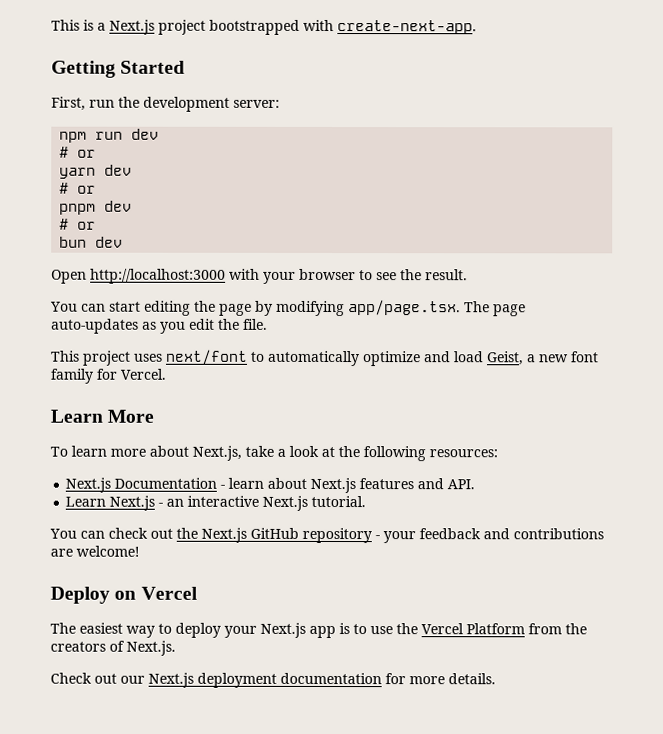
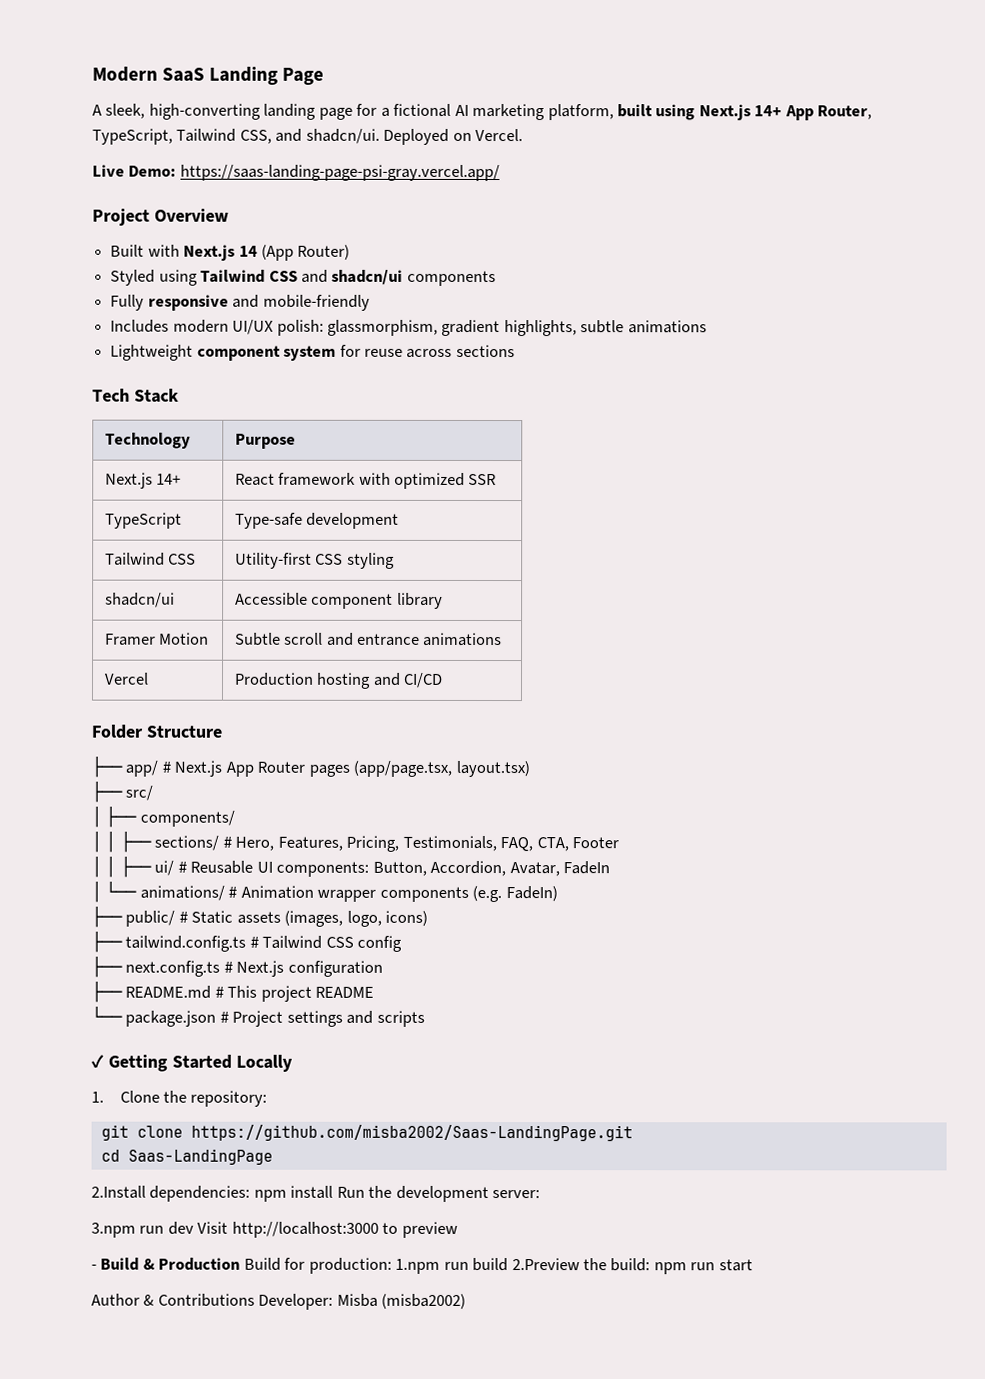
[51,19,477,35] [51,60,186,78] [51,96,280,112] [59,128,160,143] [59,146,97,158] [59,164,133,179] [59,182,97,194] [59,200,133,215] [59,218,97,230] [59,236,124,248] [51,268,468,284] [50,300,526,317] [51,318,268,334] [51,349,599,367] [50,368,166,384] [50,409,155,423] [50,445,498,462] [65,477,476,494] [65,495,367,511] [49,527,604,544] [50,545,140,557] [50,586,198,604] [50,622,587,639] [50,640,176,656] [50,672,496,688] This is a Next.js project bootstrapped with create-next-app. // Getting Started // First, run the development server: // npm run dev // # or // yarn dev // # or // pnpm dev // # or // bun dev // Open http://localhost:3000 with your browser to see the result. // You can start editing the page by modifying app/page.tsx. The page auto-updates as you edit the file. // This project uses next/font to automatically optimize and load Geist, a new font family for Vercel. // Learn More // To learn more about Next.js, take a look at the following resources: // Next.js Documentation - learn about Next.js features and API. // Learn Next.js - an interactive Next.js tutorial. // You can check out the Next.js GitHub repository - your feedback and contributions are welcome! // Deploy on Vercel // The easiest way to deploy your Next.js app is to use the Vercel Platform from the creators of Next.js. // Check out our Next.js deployment documentation for more details. -> [92,66,325,85] [92,103,873,121] [92,128,524,145] [92,164,500,182] [92,208,229,226] [110,244,351,261] [110,269,496,287] [110,294,370,311] [110,319,707,337] [110,344,515,361] [92,388,179,403] [104,432,191,449] [234,433,296,449] [104,472,182,489] [234,472,497,489] [104,512,182,529] [234,512,400,529] [104,552,197,566] [234,552,395,569] [104,592,175,608] [234,592,443,609] [104,632,210,646] [234,632,503,647] [104,672,149,685] [234,672,443,689] [91,724,222,739] [91,756,530,778] [91,781,154,803] [91,806,235,828] [91,831,620,853] [91,856,611,878] [91,881,558,903] [91,906,429,928] [91,931,403,953] [91,956,383,978] [91,981,375,1003] [91,1006,425,1027] [91,1054,293,1072] [91,1090,268,1107] [100,1124,633,1142] [100,1148,273,1165] [91,1185,541,1202] [91,1221,458,1238] [91,1257,753,1275] [91,1293,467,1310] Modern SaaS Landing Page // A sleek, high-converting landing page for a fictional AI marketing platform, built using Next.js 14+ App Router, TypeScript, Tailwind CSS, and shadcn/ui. Deployed on Vercel. // Live Demo: https://saas-landing-page-psi-gray.vercel.app/ // Project Overview // Built with Next.js 14 (App Router) // Styled using Tailwind CSS and shadcn/ui components // Fully responsive and mobile-friendly // Includes modern UI/UX polish: glassmorphism, gradient highlights, subtle animations // Lightweight component system for reuse across sections // Tech Stack // Technology | Purpose // Next.js 14+ | React framework with optimized SSR // TypeScript | Type-safe development // Tailwind CSS | Utility-first CSS styling // shadcn/ui | Accessible component library // Framer Motion | Subtle scroll and entrance animations // Vercel | Production hosting and CI/CD // Folder Structure // ├── app/ # Next.js App Router pages (app/page.tsx, layout.tsx) // ├── src/ // │ ├── components/ // │ │ ├── sections/ # Hero, Features, Pricing, Testimonials, FAQ, CTA, Footer // │ │ ├── ui/ # Reusable UI components: Button, Accordion, Avatar, FadeIn // │ └── animations/ # Animation wrapper components (e.g. FadeIn) // ├── public/ # Static assets (images, logo, icons) // ├── tailwind.config.ts # Tailwind CSS config // ├── next.config.ts # Next.js configuration // ├── README.md # This project README // └── package.json # Project settings and scripts // ✓ Getting Started Locally // 1. Clone the repository: // git clone https://github.com/misba2002/Saas-LandingPage.git // cd Saas-LandingPage // 2.Install dependencies: npm install Run the development server: // 3.npm run dev Visit http://localhost:3000 to preview // - Build & Production Build for production: 1.npm run build 2.Preview the build: npm run start // Author & Contributions Developer: Misba (misba2002)

